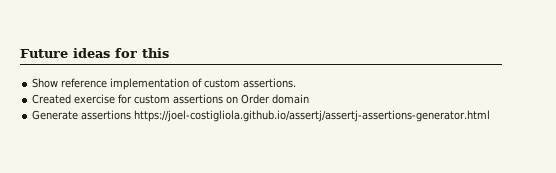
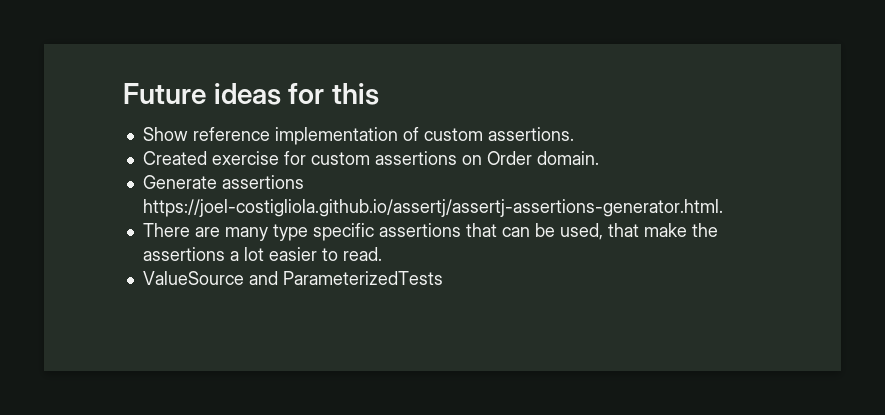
[272,94,310,104] domain -> [536,151,599,165] domain.
[134,110,491,122] https://joel-costigliola.github.io/assertj/assertj-assertions-generator.html -> [142,199,723,217] [142,223,718,241] [142,247,382,261] [142,271,443,285] https://joel-costigliola.github.io/assertj/assertj-assertions-generator.html. // There are many type specific assertions that can be used, that make the assertions a lot easier to read. // ValueSource and ParameterizedTests

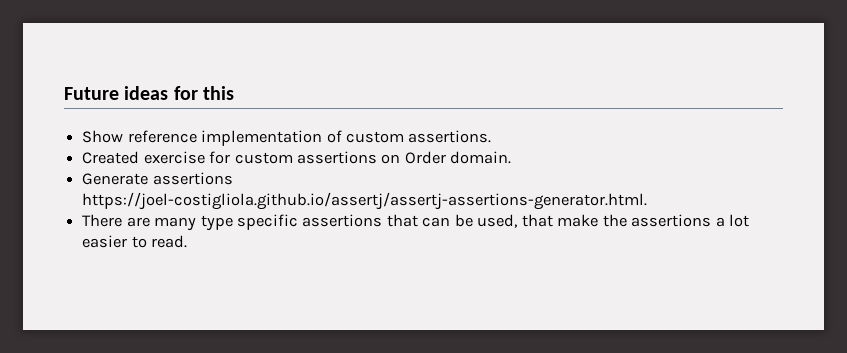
[142,271,443,285] // ValueSource and ParameterizedTests -> (188, 241) none

